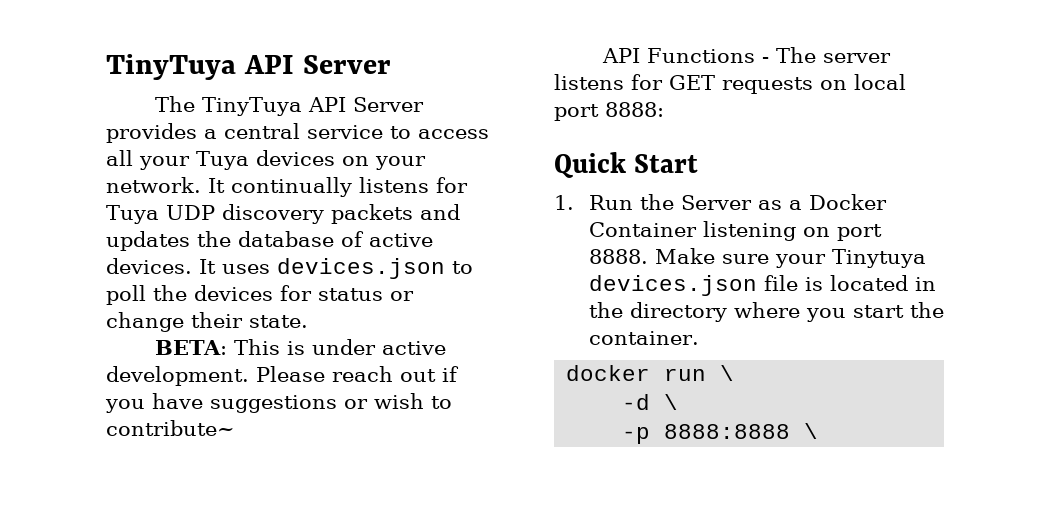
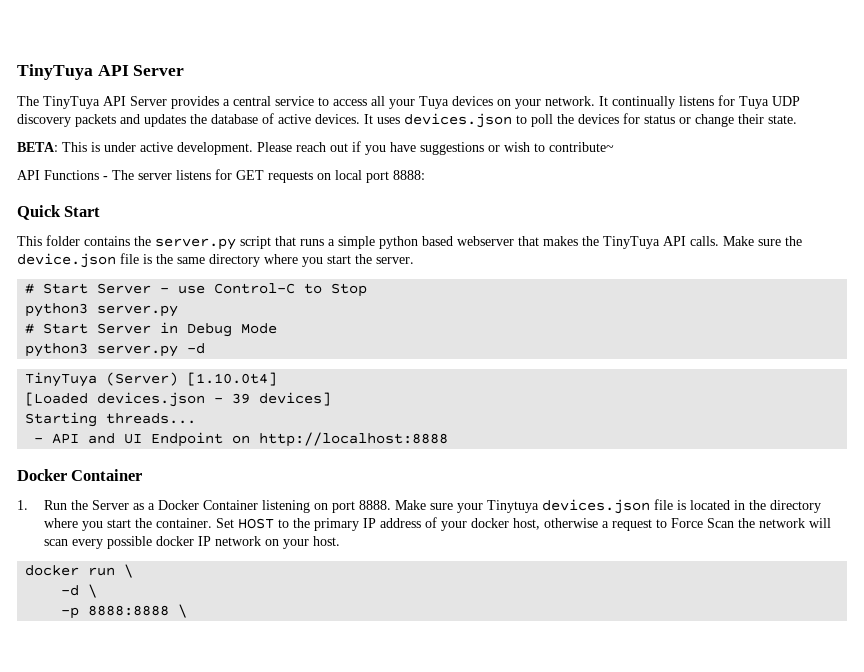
(699, 163) none -> [17,235,802,250] [17,253,414,268] [25,283,368,297] [25,303,179,317] [25,322,278,337] [25,343,206,357] [25,372,278,387] [25,392,332,407] [25,412,197,427] [34,432,449,447] [17,469,143,481] // This folder contains the server.py script that runs a simple python based webserver that makes the TinyTuya API calls. Make sure the device.json file is the same directory where you start the server. // # Start Server - use Control-C to Stop // python3 server.py // # Start Server in Debug Mode // python3 server.py -d // TinyTuya (Server) [1.10.0t4] // [Loaded devices.json - 39 devices] // Starting threads... // - API and UI Endpoint on http://localhost:8888 // Docker Container
(699, 338) none -> [216,517,832,531] [44,536,341,549] Set HOST to the primary IP address of your docker host, otherwise a request to Force Scan the network will scan every possible docker IP network on your host.

